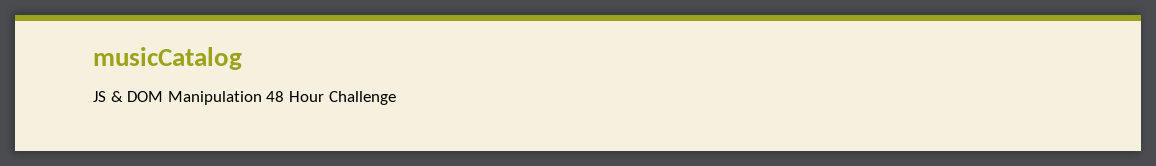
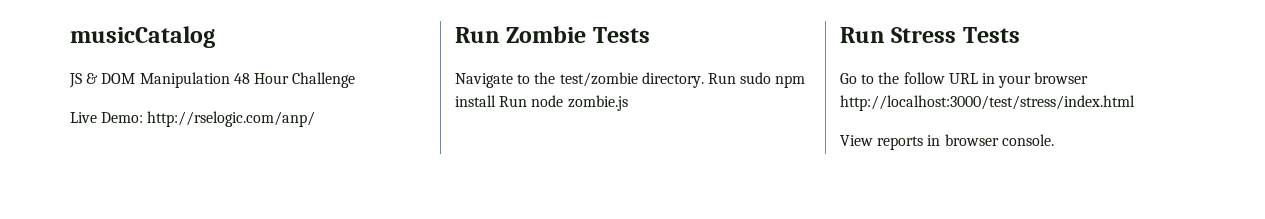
(396, 98) none -> [70,111,316,127] [455,26,650,43] [455,72,806,88] [455,95,628,111] [840,27,1020,43] [840,72,1089,88] [840,95,1135,111] [840,134,1054,150] // Live Demo: http://rselogic.com/anp/ // Run Zombie Tests // Navigate to the test/zombie directory. Run sudo npm install Run node zombie.js // Run Stress Tests // Go to the follow URL in your browser http://localhost:3000/test/stress/index.html // View reports in browser console.

